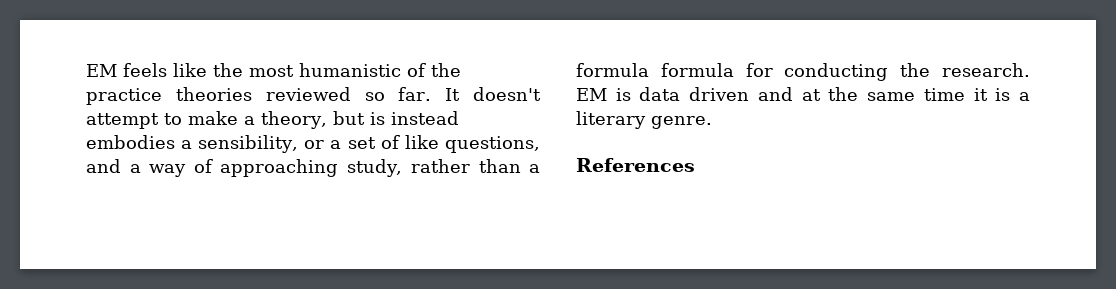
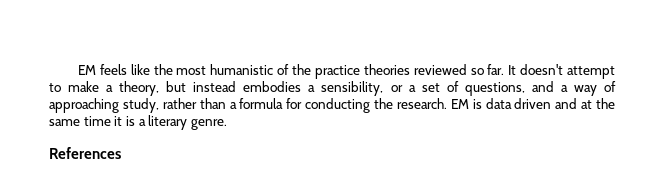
[369,112,385,125] is -> (187, 86) none
[404,135,439,149] like -> (459, 86) none
[660,63,734,77] formula -> (284, 103) none

